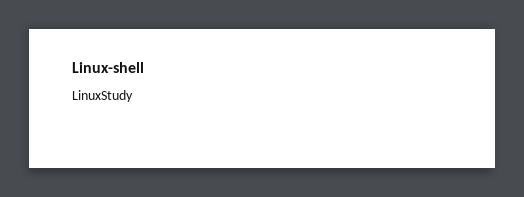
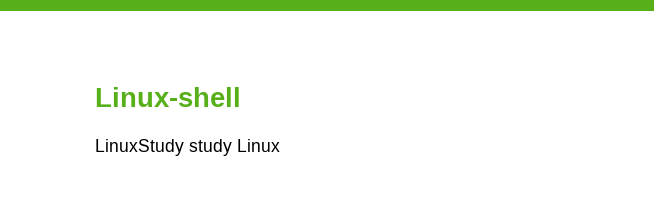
(133, 96) none -> [189,139,280,156] study Linux

